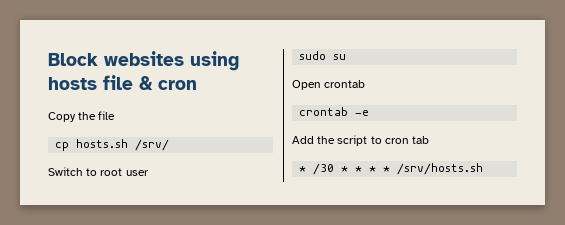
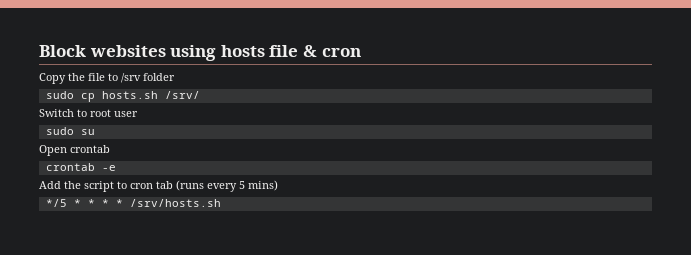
(116, 115) // -> [108,73,175,83] [45,91,74,99] to /srv folder // sudo
[299,163,335,175] // * /30 -> [176,180,278,192] [45,199,67,207] (runs every 5 mins) // */5

